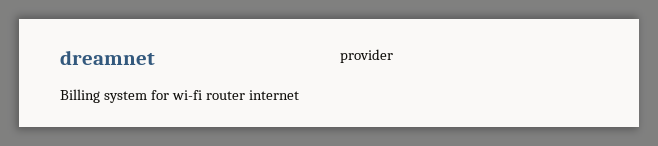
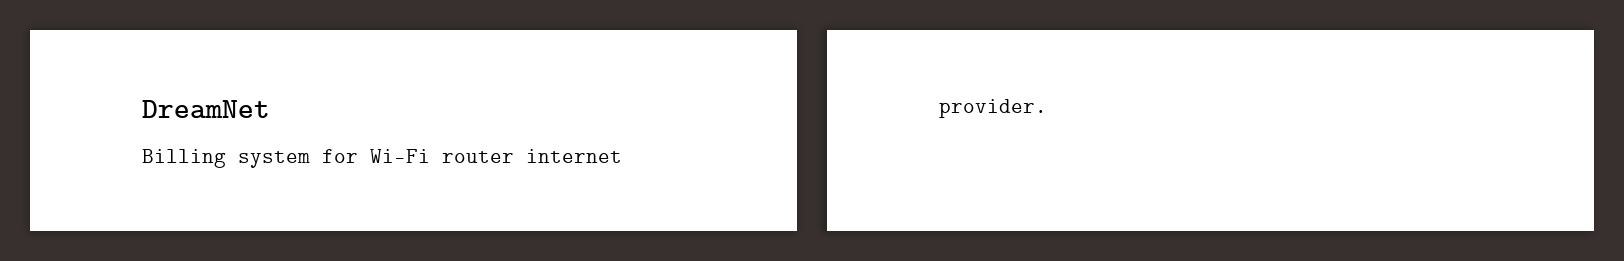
[60,50,155,65] dreamnet -> [142,100,270,119] DreamNet
[171,90,202,100] wi-fi -> [370,149,430,164] Wi-Fi
[340,49,393,63] provider -> [939,99,1047,118] provider.

